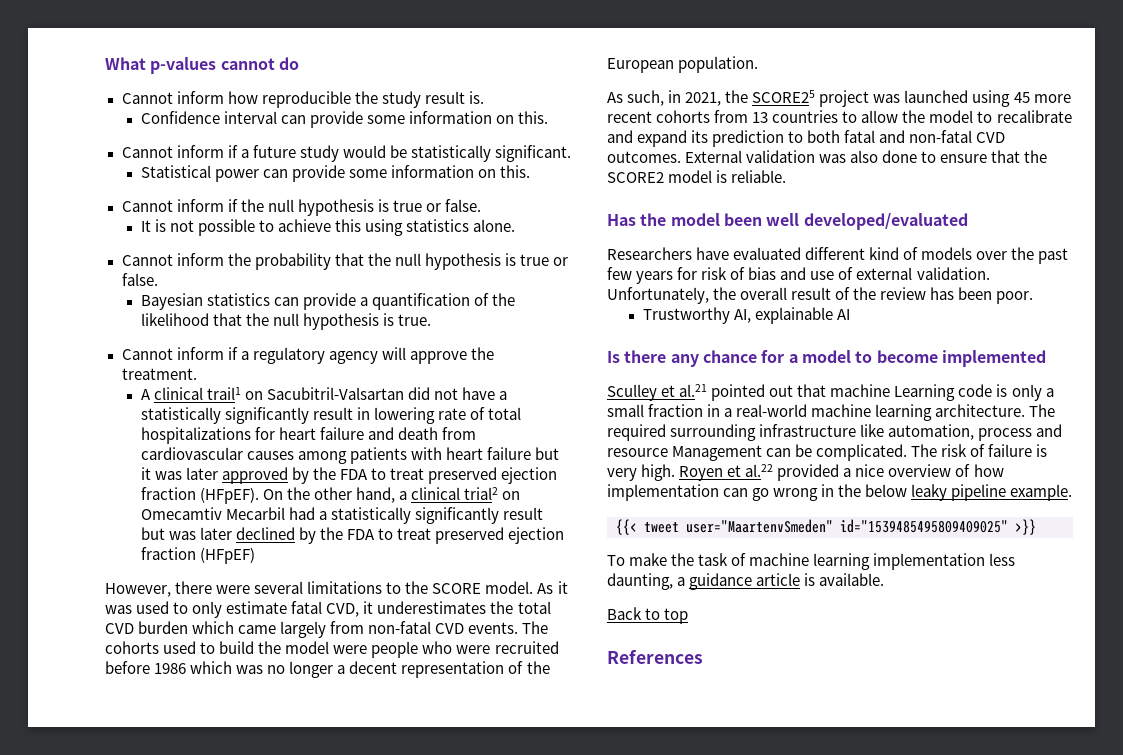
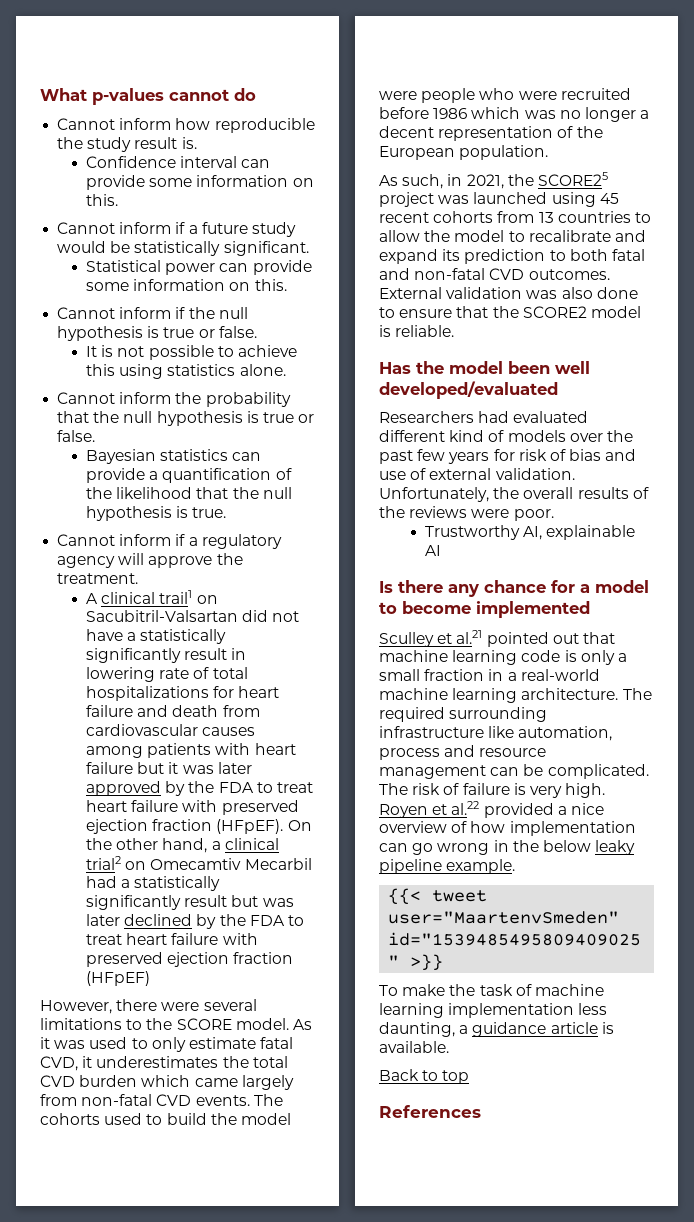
(425, 474) none -> [85,800,218,812] heart failure with
(432, 534) none -> [126,933,258,945] heart failure with
[1033,94,1071,103] more -> (619, 198) none
[696,247,730,260] have -> [478,411,510,423] had
[791,287,993,300] result of the review has been -> [577,487,649,499] [379,506,510,518] results of the reviews were
[894,384,956,401] Learning -> [452,650,518,665] learning
[672,445,763,461] Management -> [379,765,486,779] management

